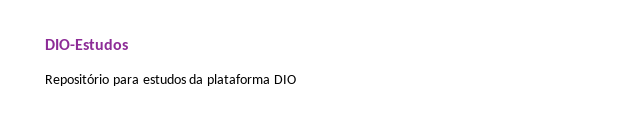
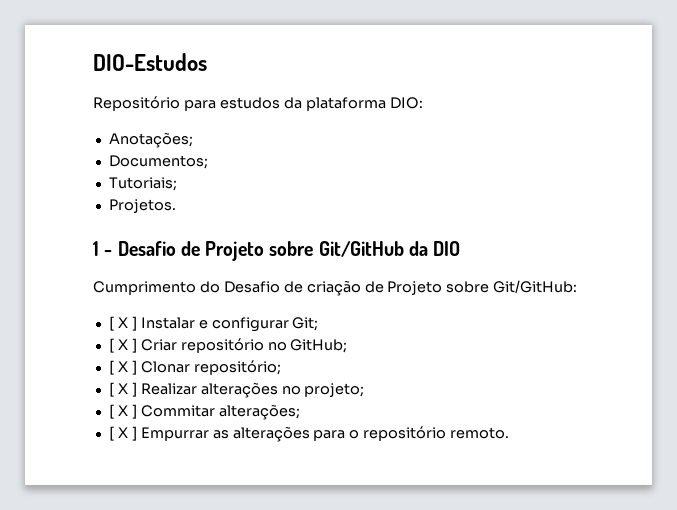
[273,75,296,84] DIO -> [389,97,423,109] [108,132,193,148] [108,155,208,169] [108,177,177,191] [108,199,176,213] [93,241,461,261] [93,280,578,296] [108,316,319,332] [108,338,348,353] [108,360,281,375] [108,382,365,398] [108,404,300,420] [108,426,510,442] DIO: // Anotações; // Documentos; // Tutoriais; // Projetos. // 1 - Desafio de Projeto sobre Git/GitHub da DIO // Cumprimento do Desafio de criação de Projeto sobre Git/GitHub: // [ X ] Instalar e configurar Git; // [ X ] Criar repositório no GitHub; // [ X ] Clonar repositório; // [ X ] Realizar alterações no projeto; // [ X ] Commitar alterações; // [ X ] Empurrar as alterações para o repositório remoto.

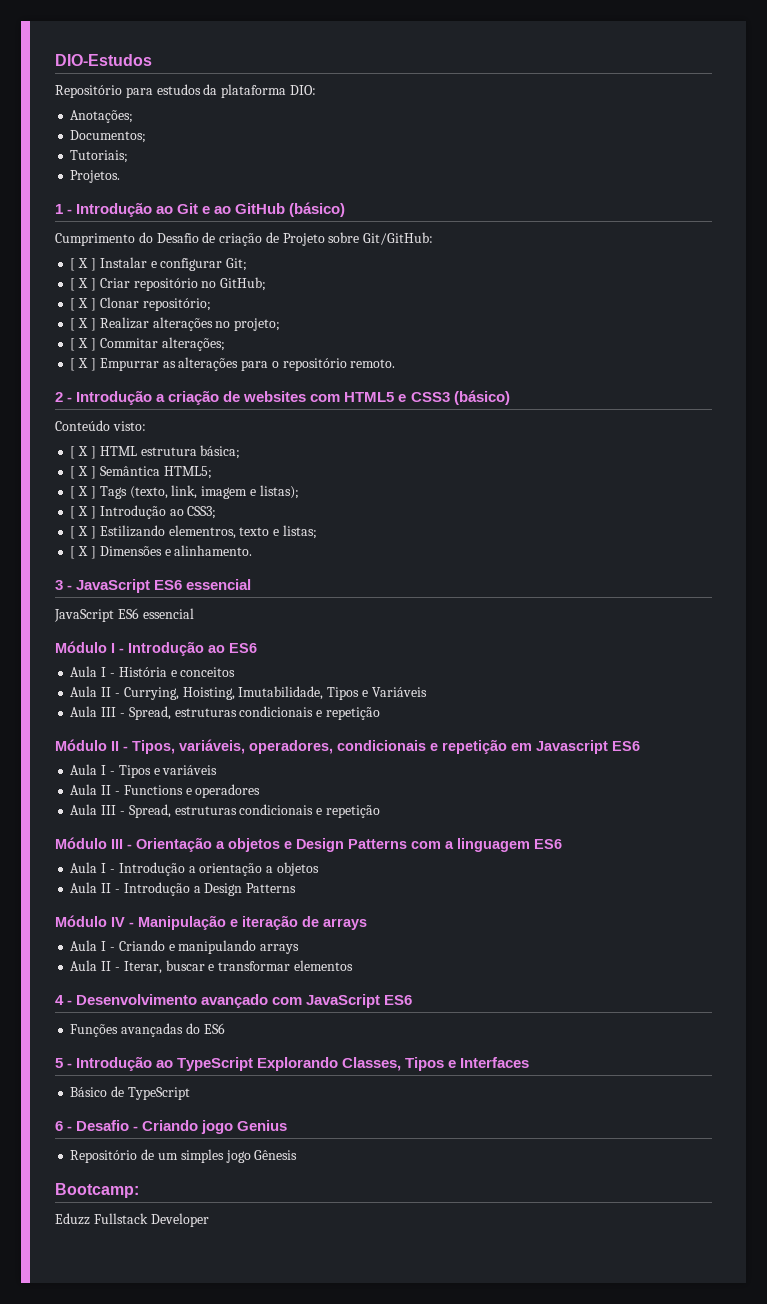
[117,241,461,261] Desafio de Projeto sobre Git/GitHub da DIO -> [76,202,346,217] Introdução ao Git e ao GitHub (básico)
(510, 433) none -> [55,390,510,405] [55,420,146,431] [70,445,241,459] [70,466,212,479] [70,485,299,499] [70,505,217,519] [70,525,317,539] [70,545,253,559] [55,579,252,593] [54,608,194,622] [55,641,257,656] [70,666,236,677] [70,686,427,700] [70,706,380,720] [55,739,640,754] [70,764,218,778] [70,784,261,798] [70,804,380,818] [55,837,562,852] [70,862,319,876] [70,882,297,896] [55,915,367,930] [70,940,300,954] [70,960,353,974] [55,994,413,1008] [70,1023,225,1037] [55,1056,530,1071] [70,1086,190,1100] [55,1120,288,1134] [70,1149,298,1163] [55,1183,139,1198] [55,1213,209,1227] // 2 - Introdução a criação de websites com HTML5 e CSS3 (básico) // Conteúdo visto: // [ X ] HTML estrutura básica; // [ X ] Semântica HTML5; // [ X ] Tags (texto, link, imagem e listas); // [ X ] Introdução ao CSS3; // [ X ] Estilizando elementros, texto e listas; // [ X ] Dimensões e alinhamento. // 3 - JavaScript ES6 essencial // JavaScript ES6 essencial // Módulo I - Introdução ao ES6 // Aula I - História e conceitos // Aula II - Currying, Hoisting, Imutabilidade, Tipos e Variáveis // Aula III - Spread, estruturas condicionais e repetição // Módulo II - Tipos, variáveis, operadores, condicionais e repetição em Javascript ES6 // Aula I - Tipos e variáveis // Aula II - Functions e operadores // Aula III - Spread, estruturas condicionais e repetição // Módulo III - Orientação a objetos e Design Patterns com a linguagem ES6 // Aula I - Introdução a orientação a objetos // Aula II - Introdução a Design Patterns // Módulo IV - Manipulação e iteração de arrays // Aula I - Criando e manipulando arrays // Aula II - Iterar, buscar e transformar elementos // 4 - Desenvolvimento avançado com JavaScript ES6 // Funções avançadas do ES6 // 5 - Introdução ao TypeScript Explorando Classes, Tipos e Interfaces // Básico de TypeScript // 6 - Desafio - Criando jogo Genius // Repositório de um simples jogo Gênesis // Bootcamp: // Eduzz Fullstack Developer

